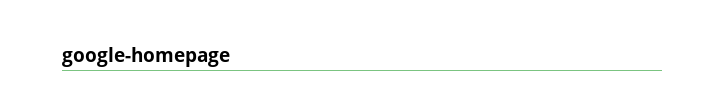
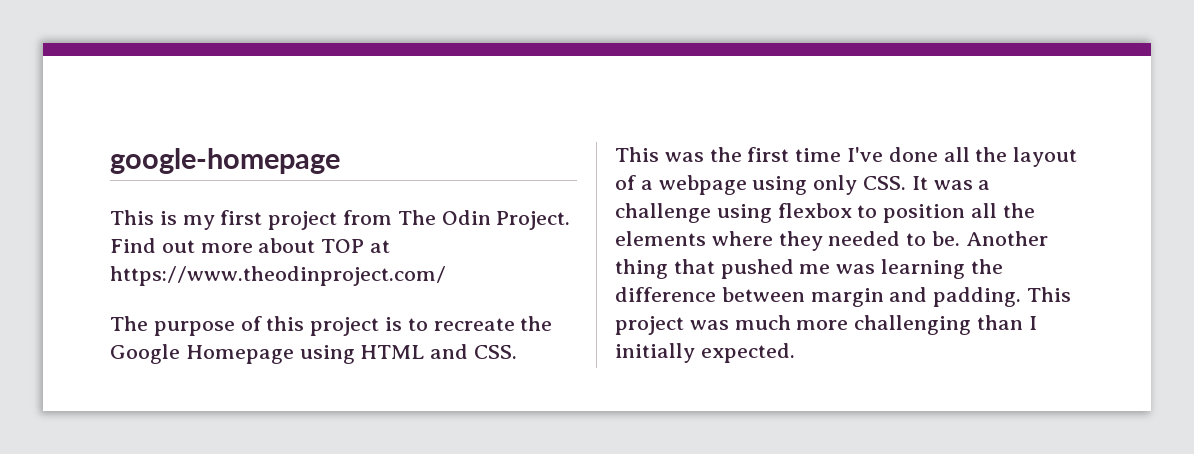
(230, 57) none -> [110,210,571,230] [110,238,391,253] [110,266,446,286] [110,316,553,336] [110,344,518,364] [615,147,1078,167] [615,175,991,195] [615,203,1035,223] [615,231,1048,251] [615,259,1003,279] [615,287,1072,307] [615,315,1037,335] [615,343,795,363] // This is my first project from The Odin Project. Find out more about TOP at https://www.theodinproject.com/ // The purpose of this project is to recreate the Google Homepage using HTML and CSS. // This was the first time I've done all the layout of a webpage using only CSS. It was a challenge using flexbox to position all the elements where they needed to be. Another thing that pushed me was learning the difference between margin and padding. This project was much more challenging than I initially expected.

